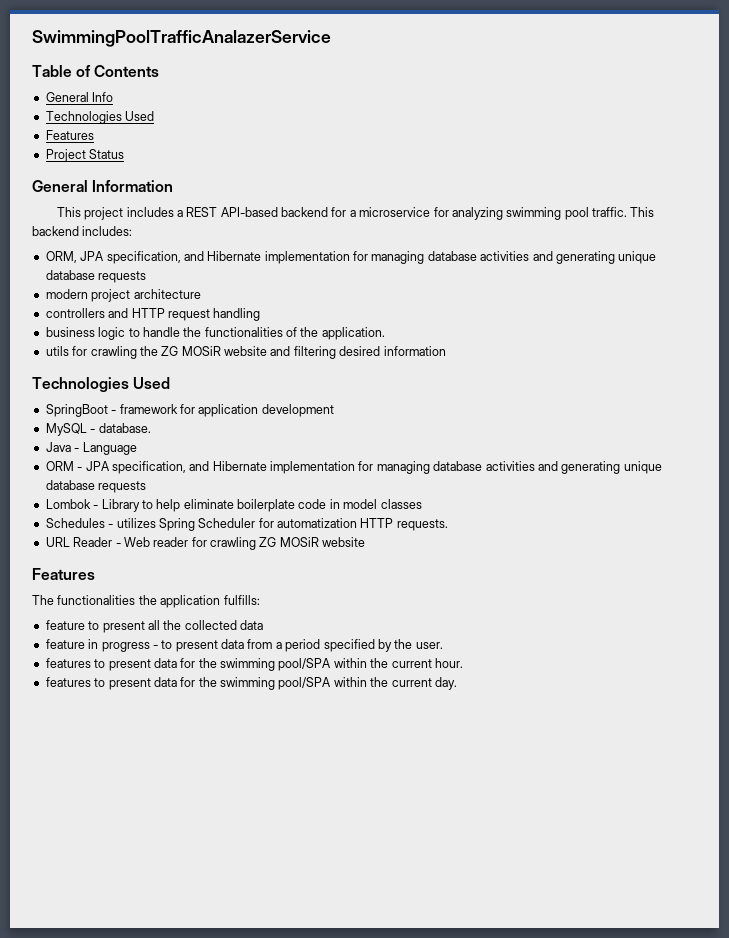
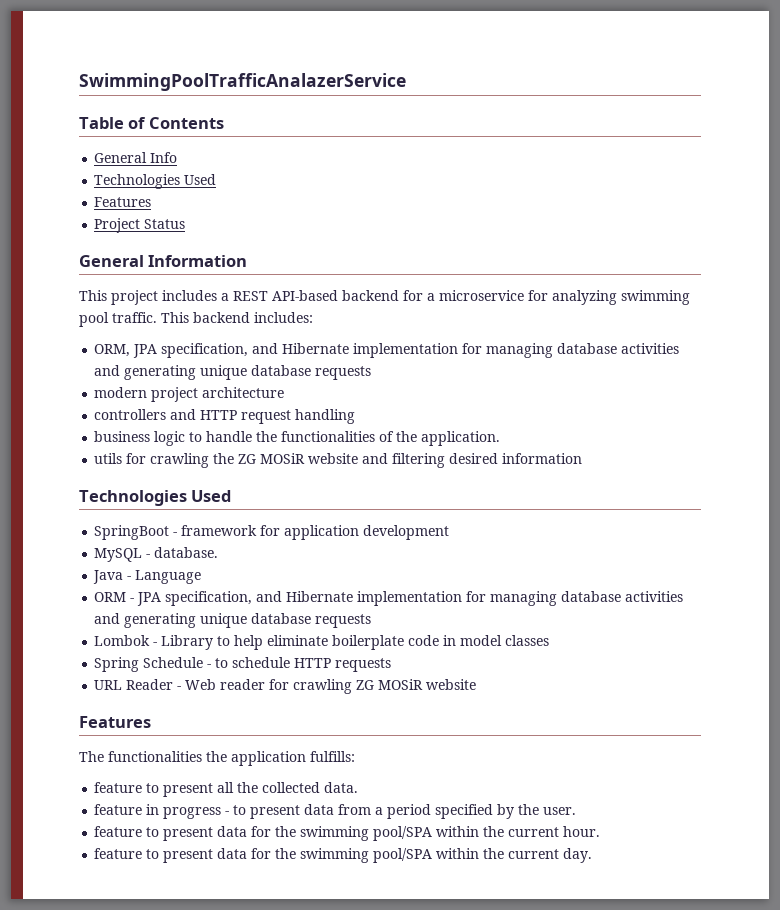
[45,518,448,531] Schedules - utilizes Spring Scheduler for automatization HTTP requests. -> [94,657,392,672] Spring Schedule - to schedule HTTP requests
[240,620,263,630] data -> [324,782,359,793] data.
[45,658,91,668] features -> [94,826,143,837] feature
[45,677,91,687] features -> [94,848,143,859] feature

